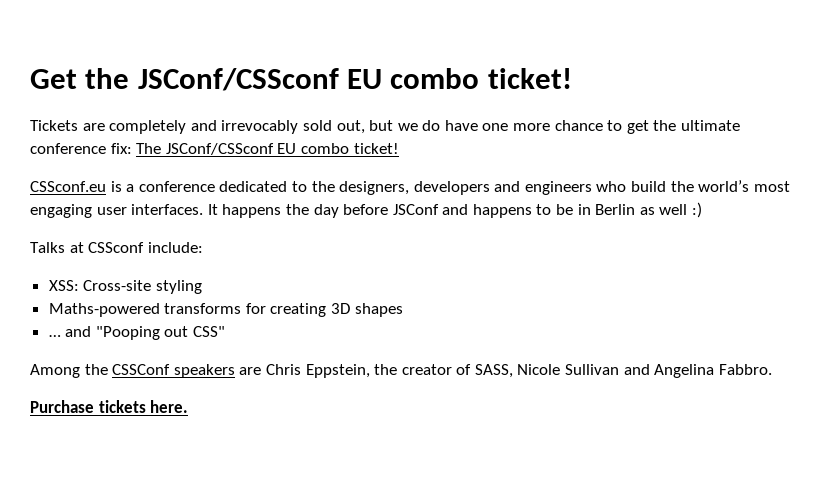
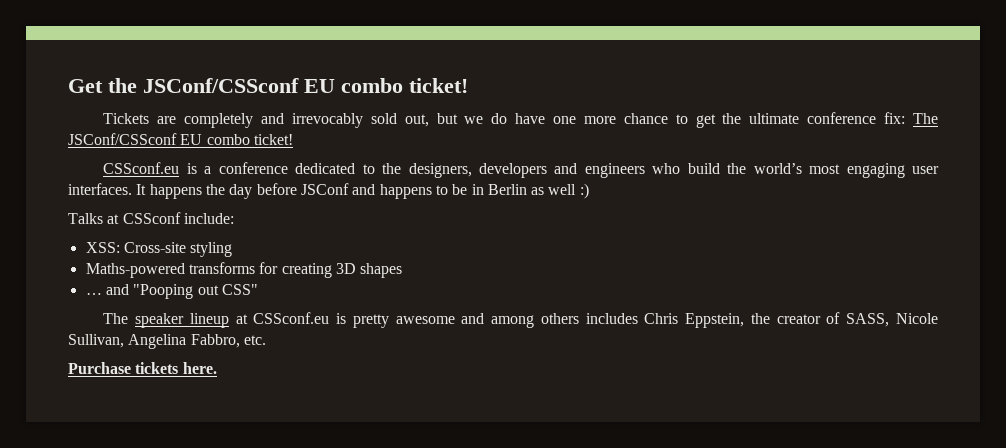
[30,364,262,378] Among the CSSConf speakers are -> [103,312,638,328] The speaker lineup at CSSconf.eu is pretty awesome and among others includes
[565,364,772,378] Sullivan and Angelina Fabbro. -> [68,334,266,349] Sullivan, Angelina Fabbro, etc.

